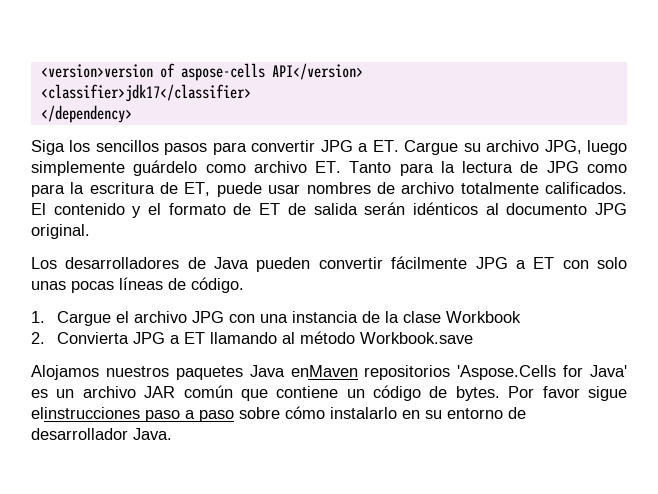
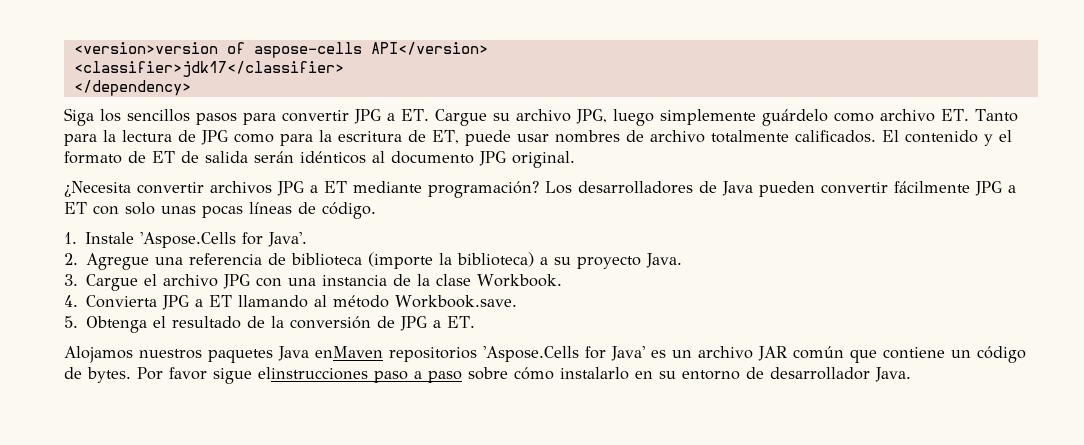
(90, 231) none -> [64,181,539,198] ¿Necesita convertir archivos JPG a ET mediante programación?
(45, 317) none -> [85,232,308,248] [64,252,683,270] [64,274,78,286] Instale 'Aspose.Cells for Java'. // 2. Agregue una referencia de biblioteca (importe la biblioteca) a su proyecto Java. // 3.
[446,311,522,323] [31,332,45,344] Workbook // 2. -> [477,274,563,287] [64,295,78,307] Workbook. // 4.
[360,332,474,344] Workbook.save -> [395,295,518,308] [64,316,476,333] Workbook.save. // 5. Obtenga el resultado de la conversión de JPG a ET.

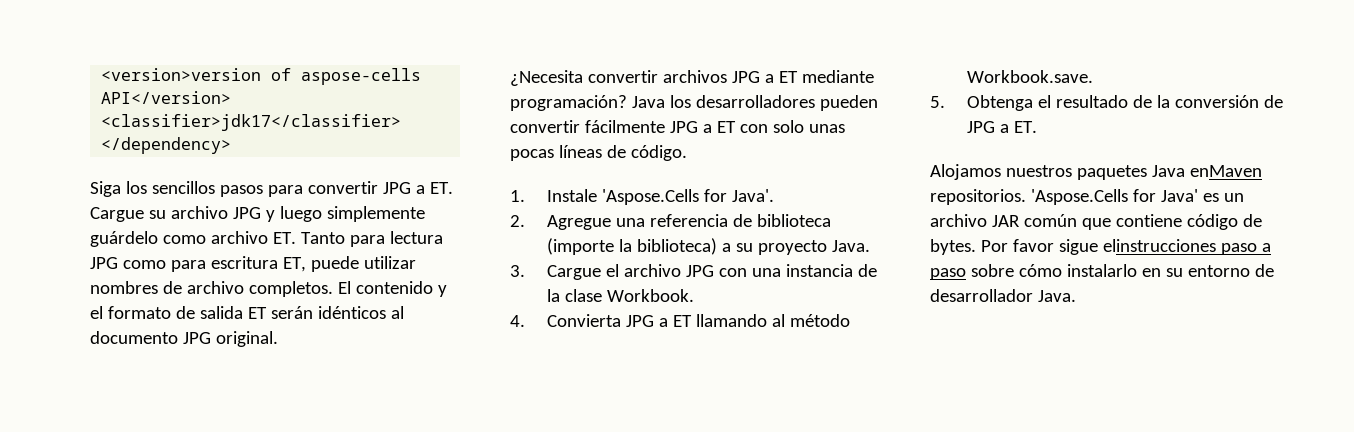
[575,109,607,124] JPG, -> [232,207,275,222] JPG y
[103,130,426,146] la lectura de JPG como para la escritura de -> [389,231,443,244] [90,256,278,272] lectura JPG como para escritura
[516,134,549,142] usar -> [363,256,416,269] utilizar
[710,130,876,143] totalmente calificados. -> [248,281,333,297] completos.
[152,151,248,163] ET de salida -> [199,306,267,319] salida ET
[545,181,753,196] Los desarrolladores de Java -> [631,95,815,108] Java los desarrolladores
[389,347,477,362] repositorios -> [930,189,1026,205] repositorios.
[951,350,971,358] un -> (1182, 220) none

